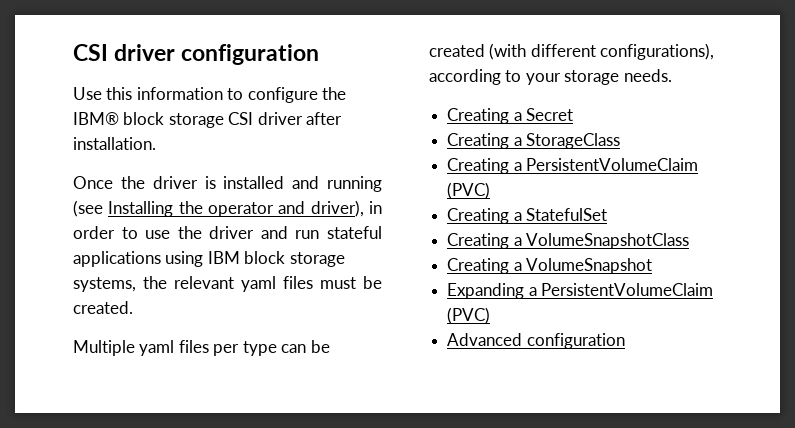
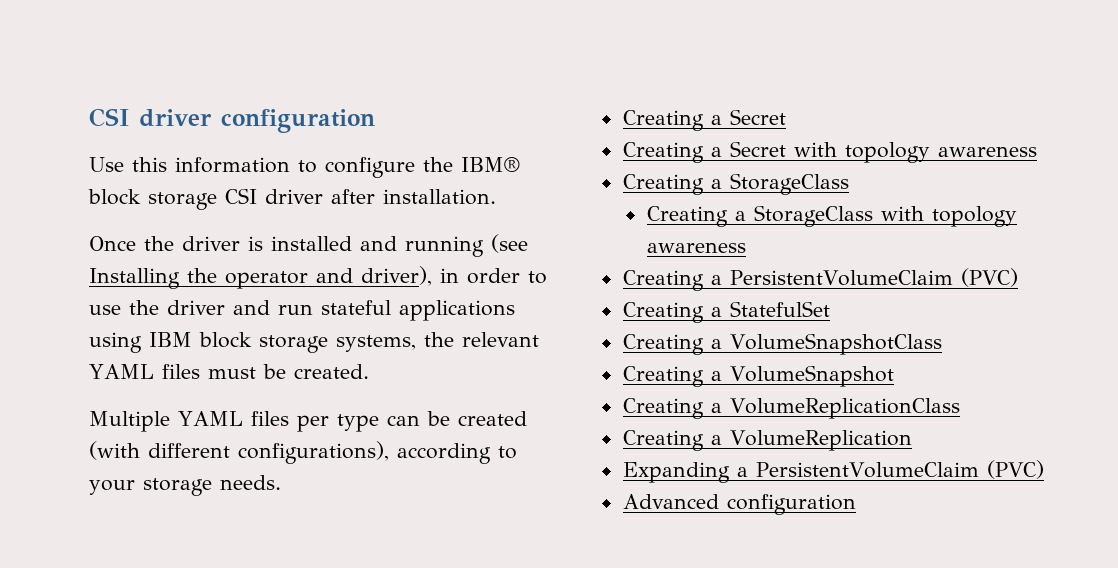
[241,276,276,292] yaml -> [89,364,154,379] YAML
[139,340,175,356] yaml -> [178,411,243,426] YAML
[526,133,621,149] StorageClass -> [729,141,1037,163] [622,173,849,195] [646,205,1017,227] [646,242,746,253] Secret with topology awareness // Creating a StorageClass // Creating a StorageClass with topology awareness
(653, 266) none -> [622,398,960,419] [622,430,912,451] // Creating a VolumeReplicationClass // Creating a VolumeReplication

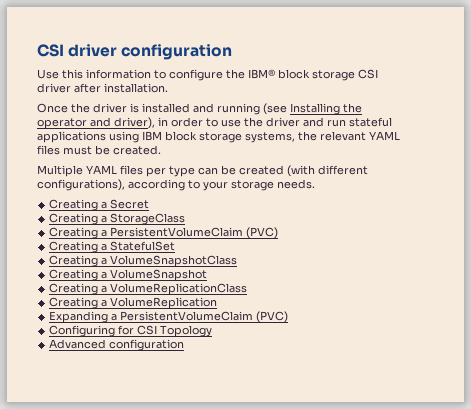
[729,141,1037,163] [622,173,849,195] [646,205,1017,227] [646,242,746,253] Secret with topology awareness // Creating a StorageClass // Creating a StorageClass with topology awareness -> [110,213,186,225] StorageClass
(1044, 469) none -> [49,325,213,337] // Configuring for CSI Topology

